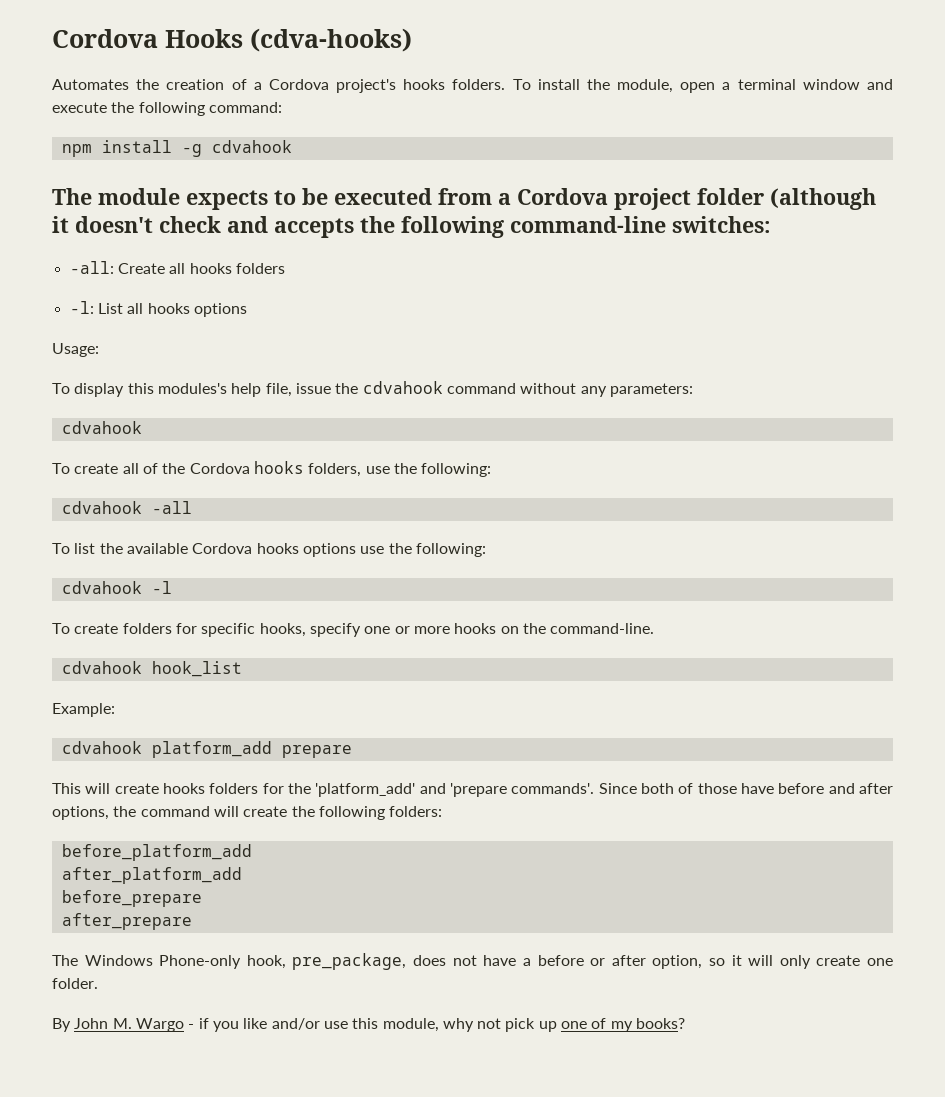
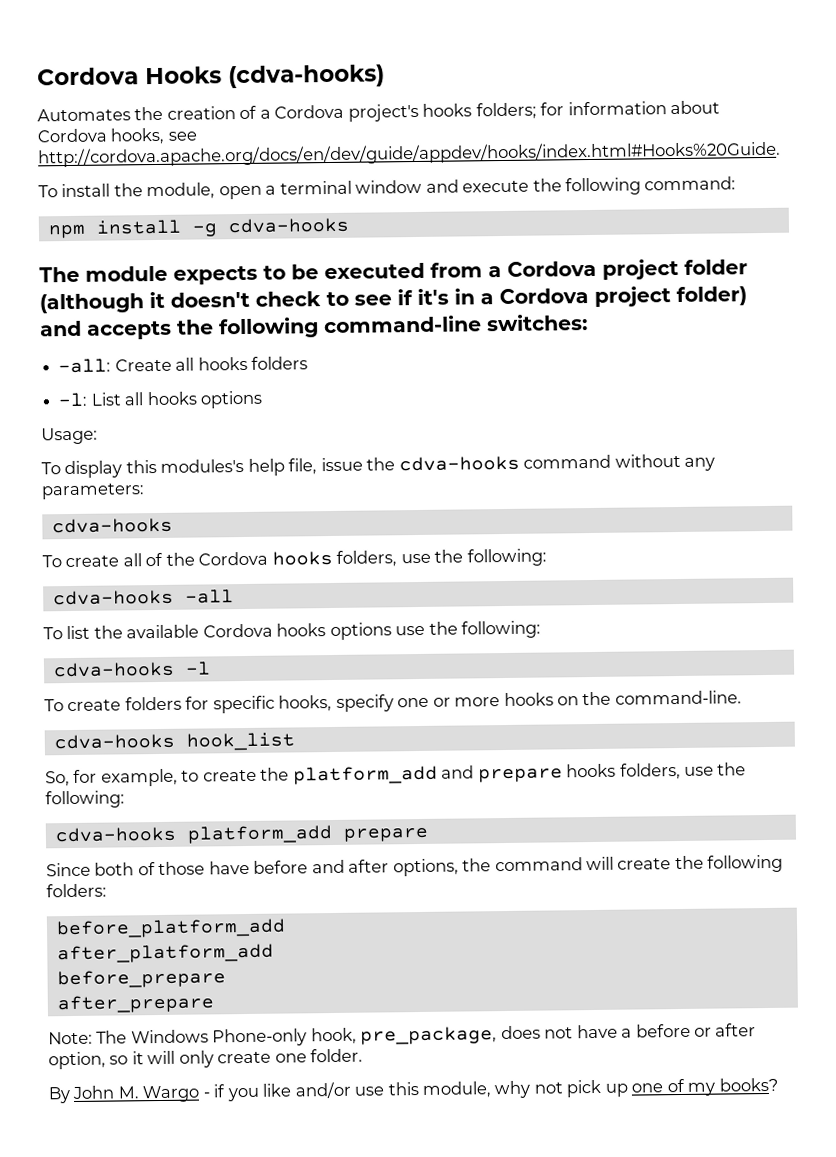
[452,79,506,90] folders. -> [475,100,721,120] [37,127,197,145] [38,140,781,168] folders; for information about Cordova hooks, see http://cordova.apache.org/docs/en/dev/guide/appdev/hooks/index.html#Hooks%20Guide. //
[211,140,292,153] cdvahook -> [227,217,350,234] cdva-hooks
(221, 224) none -> [326,286,747,307] to see if it's in a Cordova project folder)
[362,381,443,394] cdvahook -> [398,455,520,472] cdva-hooks
[61,421,142,434] cdvahook -> [51,517,173,534] cdva-hooks
[61,501,142,514] cdvahook -> [52,589,174,606] cdva-hooks
[61,581,142,594] cdvahook -> [52,661,175,678] cdva-hooks
[61,661,142,674] cdvahook -> [53,733,175,750] cdva-hooks
[52,703,115,717] [61,741,352,758] [52,783,595,797] Example: // cdvahook platform_add prepare // This will create hooks folders for the 'platform_add' and 'prepare commands'. -> [45,762,747,787] [45,790,125,809] [54,825,429,844] So, for example, to create the platform_add and prepare hooks folders, use the following: // cdva-hooks platform_add prepare //
(192, 921) none -> [48,1031,93,1045] Note:

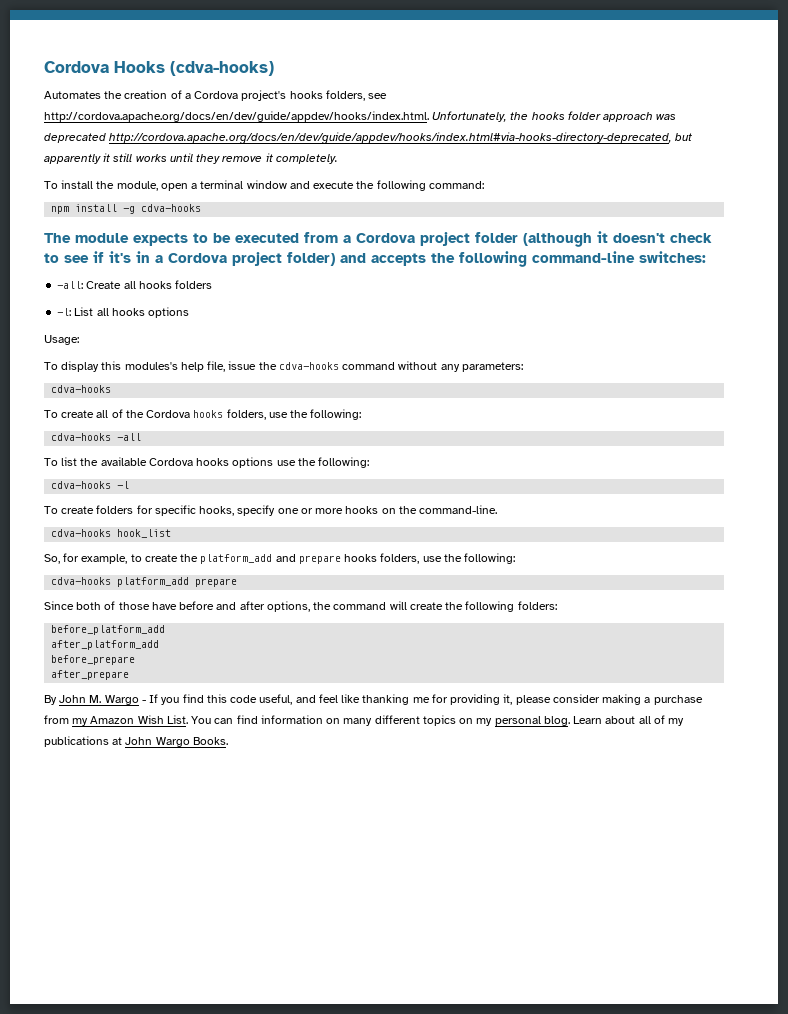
[475,100,721,120] [37,127,197,145] [38,140,781,168] folders; for information about Cordova hooks, see http://cordova.apache.org/docs/en/dev/guide/appdev/hooks/index.html#Hooks%20Guide. -> [325,90,388,101] [44,111,677,122] [44,132,693,144] [44,153,338,164] folders, see http://cordova.apache.org/docs/en/dev/guide/appdev/hooks/index.html. Unfortunately, the hooks folder approach was deprecated http://cordova.apache.org/docs/en/dev/guide/appdev/hooks/index.html#via-hooks-directory-deprecated, but apparently it still works until they remove it completely.
[48,1023,757,1047] [48,1048,364,1070] // Note: The Windows Phone-only hook, pre_package, does not have a before or after option, so it will only create one folder. -> (130, 675) none
[213,1077,778,1102] if you like and/or use this module, why not pick up one of my books? -> [149,694,703,705] [44,715,685,726] [44,736,228,747] If you find this code useful, and feel like thanking me for providing it, please consider making a purchase from my Amazon Wish List. You can find information on many different topics on my personal blog. Learn about all of my publications at John Wargo Books.

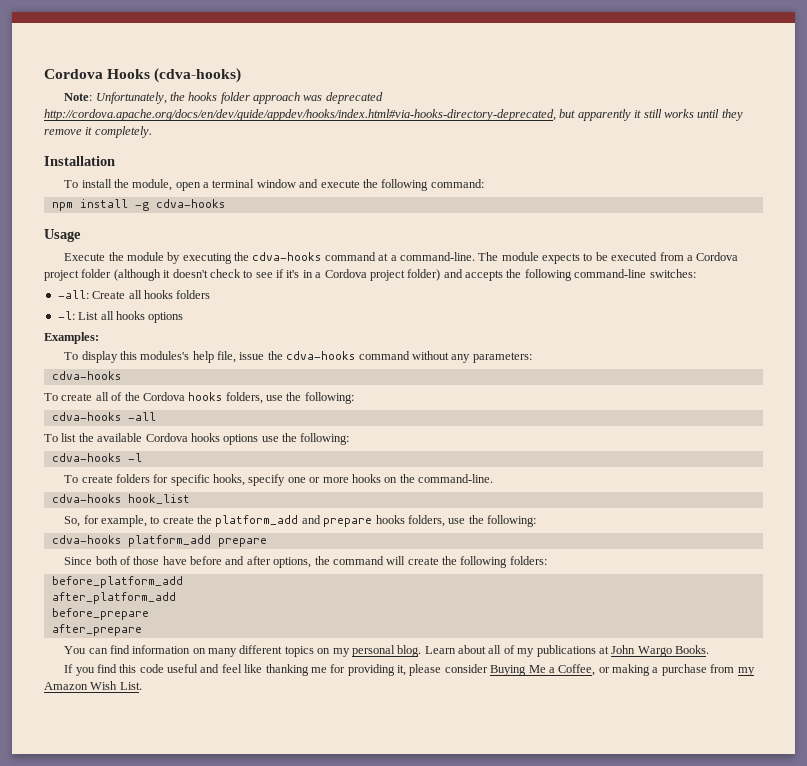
[44,90,388,101] [44,111,429,122] Automates the creation of a Cordova project's hooks folders, see http://cordova.apache.org/docs/en/dev/guide/appdev/hooks/index.html. -> [64,93,93,101] Note:
(338, 159) none -> [44,156,115,166] // Installation
(202, 208) none -> [44,229,81,242] [64,252,475,264] Usage // Execute the module by executing the cdva-hooks command at a command-line.
[44,335,79,345] Usage: -> [44,332,99,344] Examples:
[44,694,703,705] [44,715,188,726] By John M. Wargo - If you find this code useful, and feel like thanking me for providing it, please consider making a purchase from my Amazon Wish List. -> (142, 630) none
(228, 741) none -> [64,664,755,676] [44,681,142,690] // If you find this code useful and feel like thanking me for providing it, please consider Buying Me a Coffee, or making a purchase from my Amazon Wish List.

